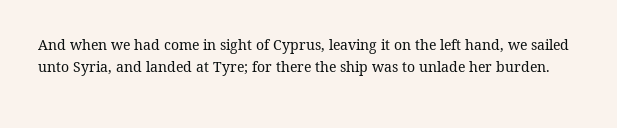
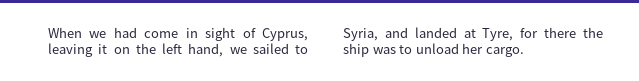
[38,39,107,50] And when -> [48,27,82,38] When
[38,62,69,72] unto -> [295,45,308,54] to
[213,62,248,76] Tyre; -> [482,28,514,41] Tyre,
[419,61,550,72] unlade her burden. -> [415,43,524,57] unload her cargo.

